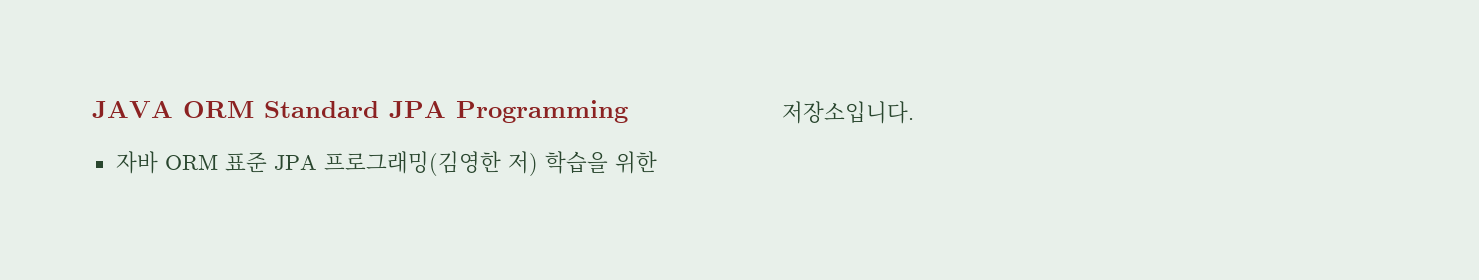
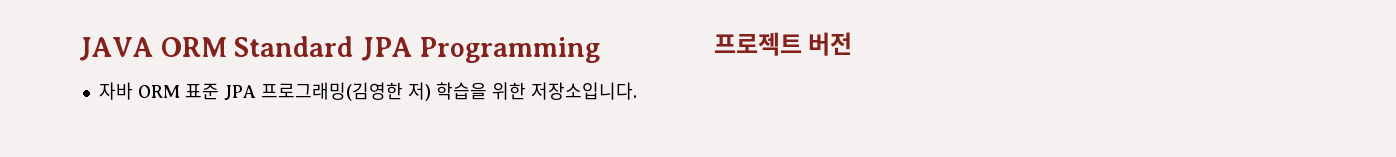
(914, 112) none -> [714,32,853,56] // 프로젝트 버전

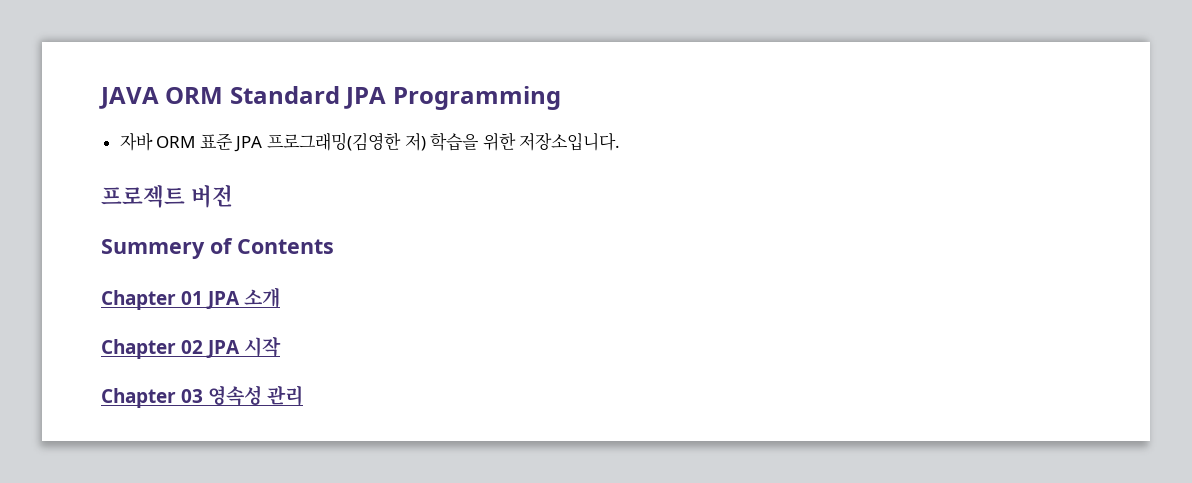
(853, 44) none -> [101,238,334,259] [101,287,281,310] [101,336,282,359] [101,385,304,408] // Summery of Contents // Chapter 01 JPA 소개 // Chapter 02 JPA 시작 // Chapter 03 영속성 관리

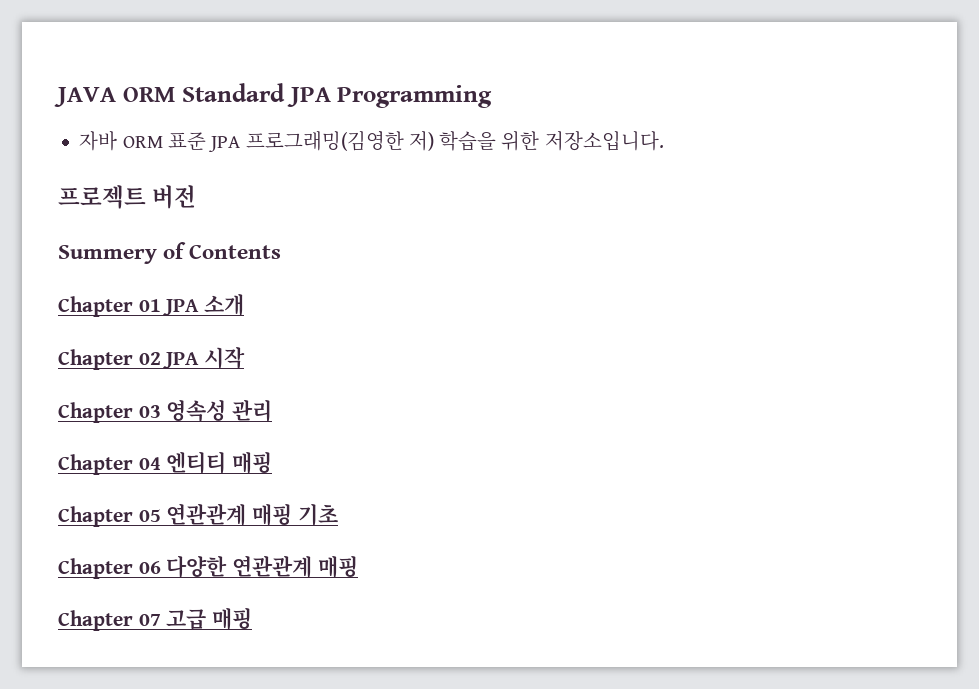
(304, 395) none -> [58,451,273,475] [58,503,338,527] [58,555,358,579] [58,608,253,631] // Chapter 04 엔티티 매핑 // Chapter 05 연관관계 매핑 기초 // Chapter 06 다양한 연관관계 매핑 // Chapter 07 고급 매핑

